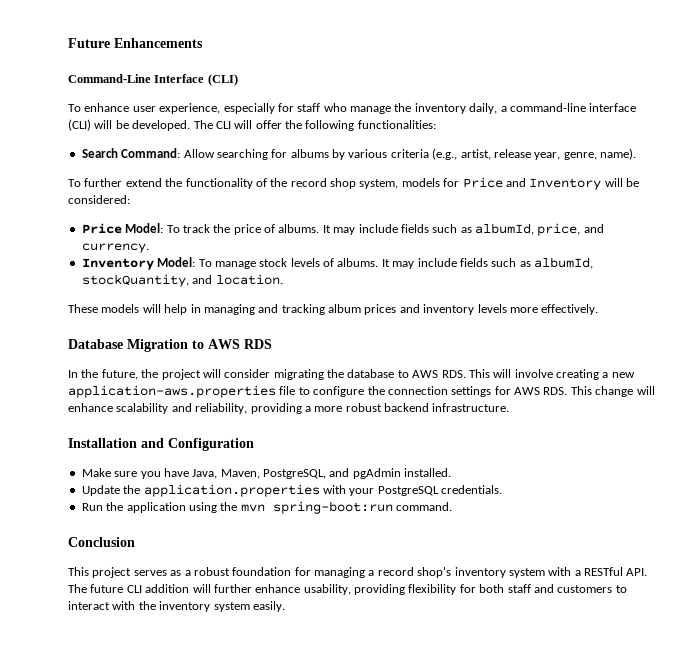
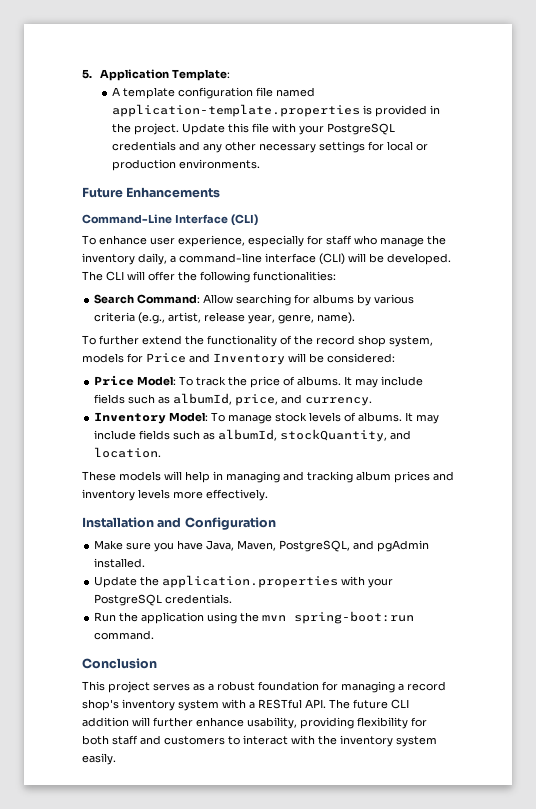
(68, 43) none -> [82,69,230,81] [111,87,315,99] [111,104,440,117] [111,123,395,135] [111,141,428,153] [111,159,260,171] 5. Application Template: // A template configuration file named application-template.properties is provided in the project. Update this file with your PostgreSQL credentials and any other necessary settings for local or production environments. //
[68,339,272,352] [68,369,635,380] [68,385,655,398] [68,403,510,414] // Database Migration to AWS RDS // In the future, the project will consider migrating the database to AWS RDS. This will involve creating a new application-aws.properties file to configure the connection settings for AWS RDS. This change will enhance scalability and reliability, providing a more robust backend infrastructure. -> (268, 495) none

